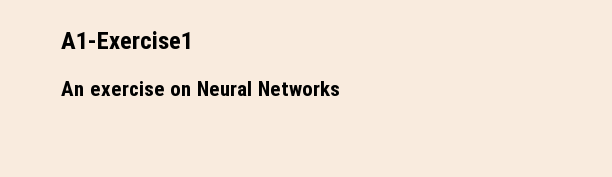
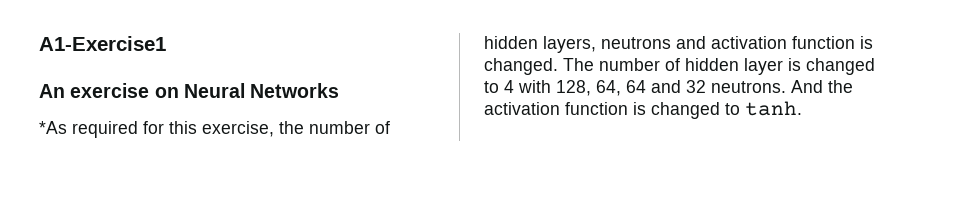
(340, 88) none -> [39,121,390,138] [484,36,873,53] [484,58,875,75] [484,80,853,96] [484,101,802,119] // *As required for this exercise, the number of hidden layers, neutrons and activation function is changed. The number of hidden layer is changed to 4 with 128, 64, 64 and 32 neutrons. And the activation function is changed to tanh.

